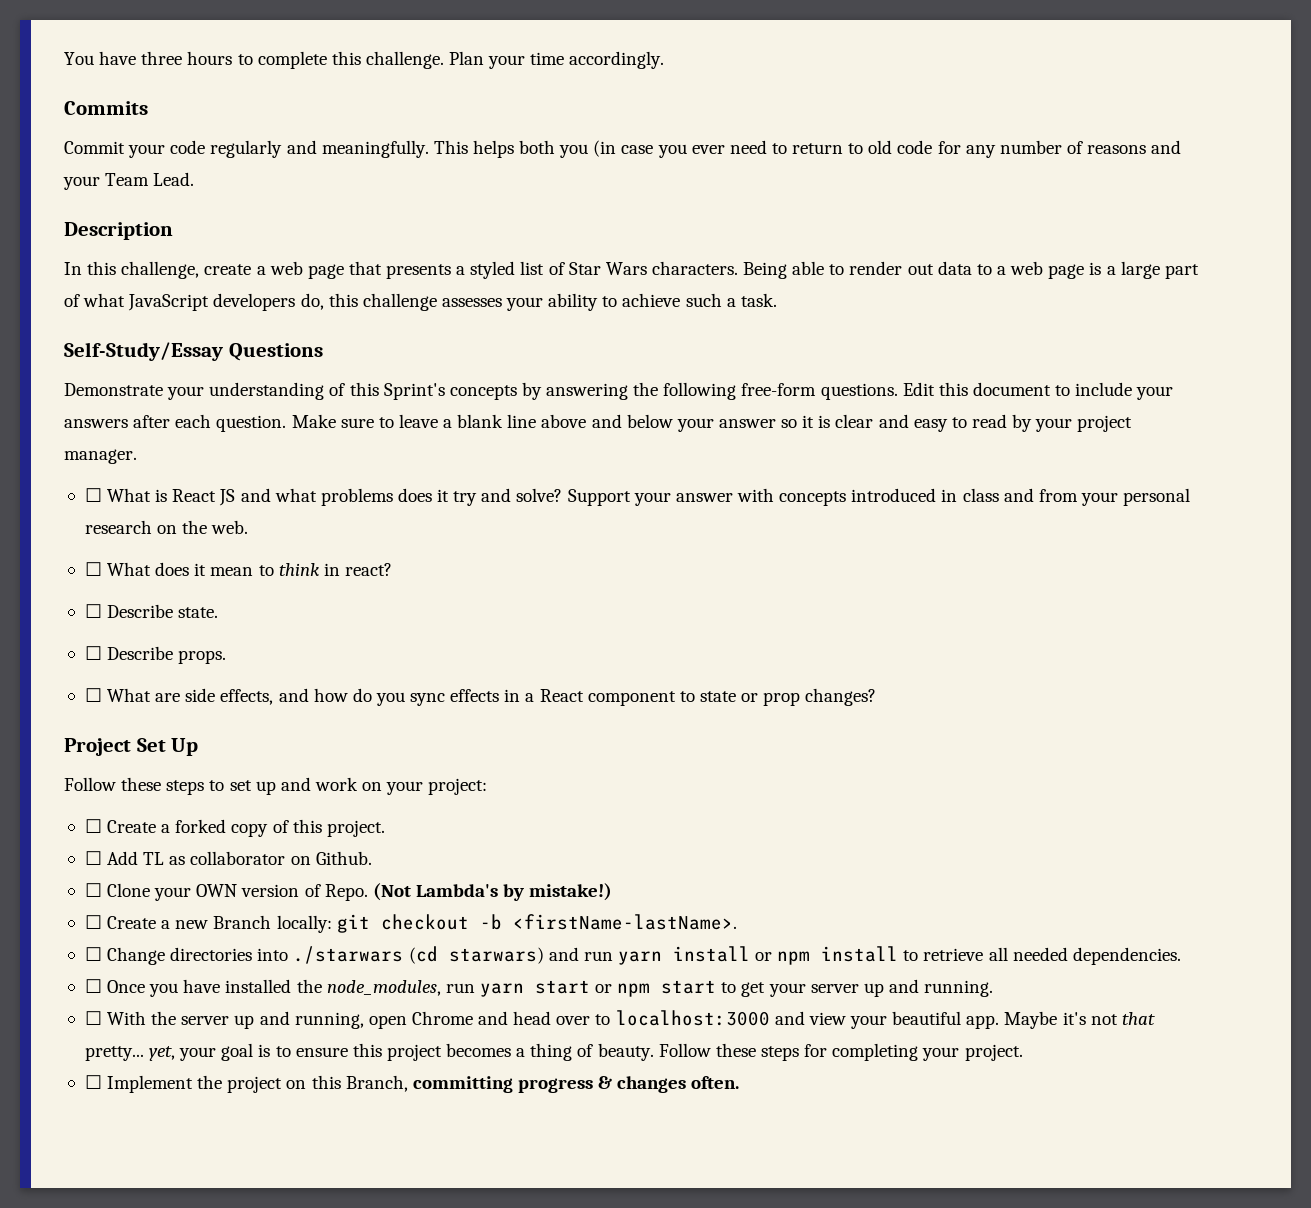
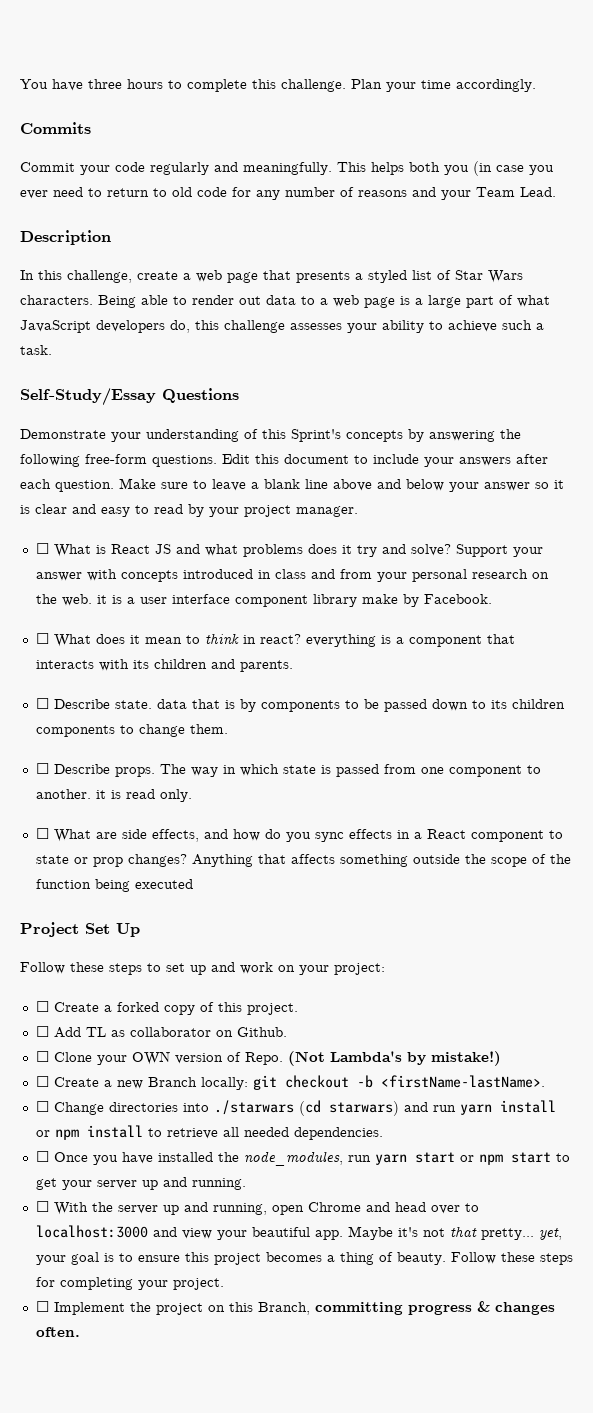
(249, 527) none -> [96,594,492,607] it is a user interface component library make by Facebook.
[84,604,219,618] [84,646,227,664] // ☐ Describe state. // ☐ Describe props. -> [305,634,515,647] [35,659,293,672] [35,698,565,712] [35,724,228,737] [35,763,541,777] [35,789,192,802] everything is a component that interacts with its children and parents. // ☐ Describe state. data that is by components to be passed down to its children components to change them. // ☐ Describe props. The way in which state is passed from one component to another. it is read only.
(877, 697) none -> [191,854,571,867] [35,879,193,892] Anything that affects something outside the scope of the function being executed

